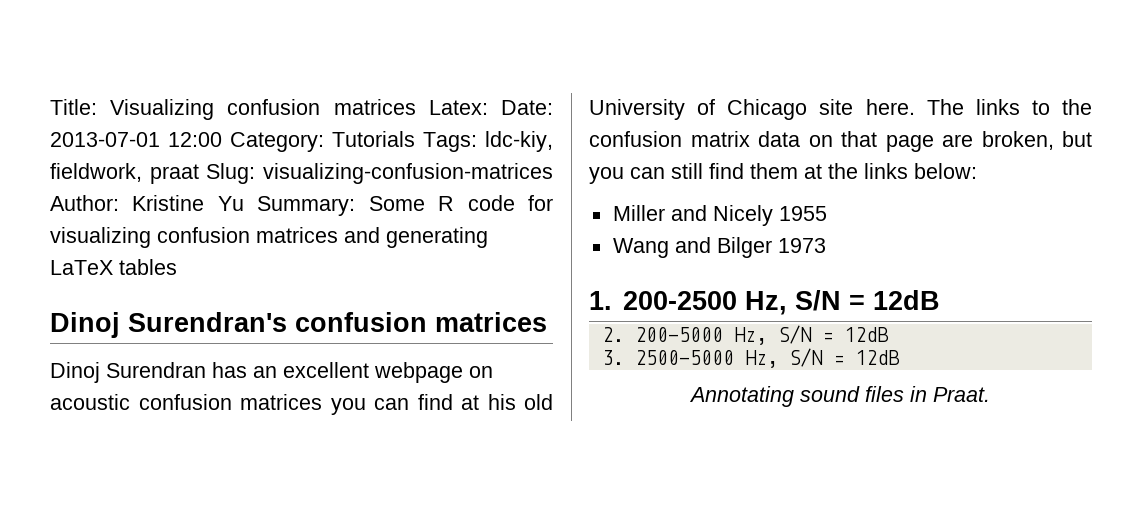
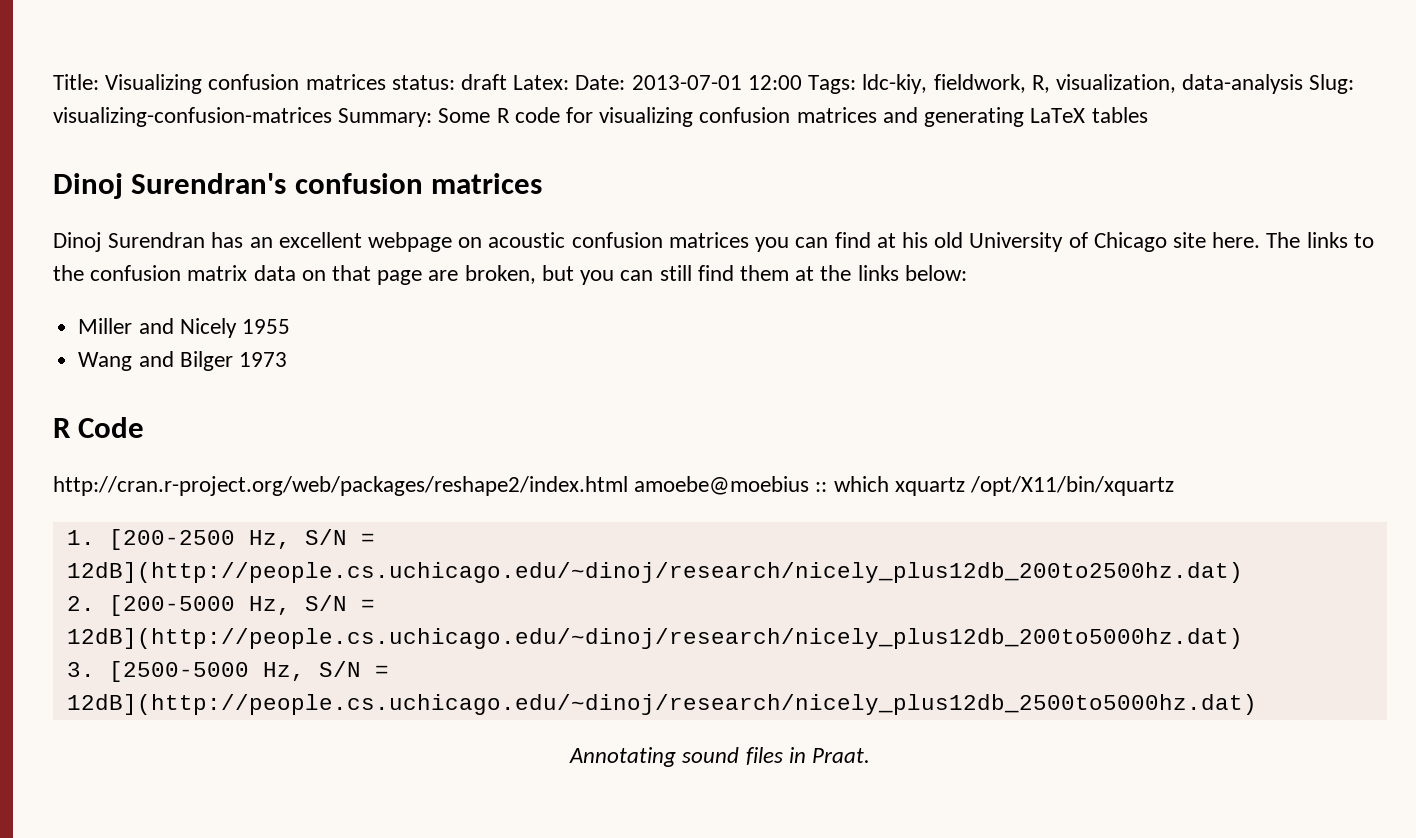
(416, 107) none -> [391,74,508,90] status: draft
[230,131,415,152] Category: Tutorials -> (802, 82) none
[149,163,553,184] [50,195,244,211] praat Slug: visualizing-confusion-matrices Author: Kristine Yu -> [1031,74,1355,94] [53,107,332,127] R, visualization, data-analysis Slug: visualizing-confusion-matrices
[589,290,940,315] 1. 200-2500 Hz, S/N = 12dB -> [53,417,145,438] [53,476,1175,496] [66,529,375,550] [66,562,1243,583] R Code // http://cran.r-project.org/web/packages/reshape2/index.html amoebe@moebius :: which xquartz /opt/X11/bin/xquartz // 1. [200-2500 Hz, S/N = 12dB](http://people.cs.uchicago.edu/~dinoj/research/nicely_plus12db_200to2500hz.dat)
[634,325,889,345] 200-5000 Hz, S/N = 12dB -> [108,595,375,616] [66,628,1243,649] [200-5000 Hz, S/N = 12dB](http://people.cs.uchicago.edu/~dinoj/research/nicely_plus12db_200to5000hz.dat)
[634,348,900,368] 2500-5000 Hz, S/N = 12dB -> [108,661,389,682] [66,694,1257,715] [2500-5000 Hz, S/N = 12dB](http://people.cs.uchicago.edu/~dinoj/research/nicely_plus12db_2500to5000hz.dat)

